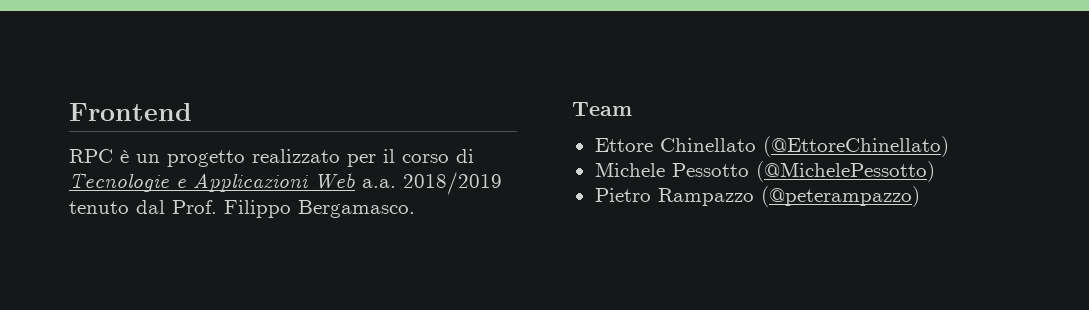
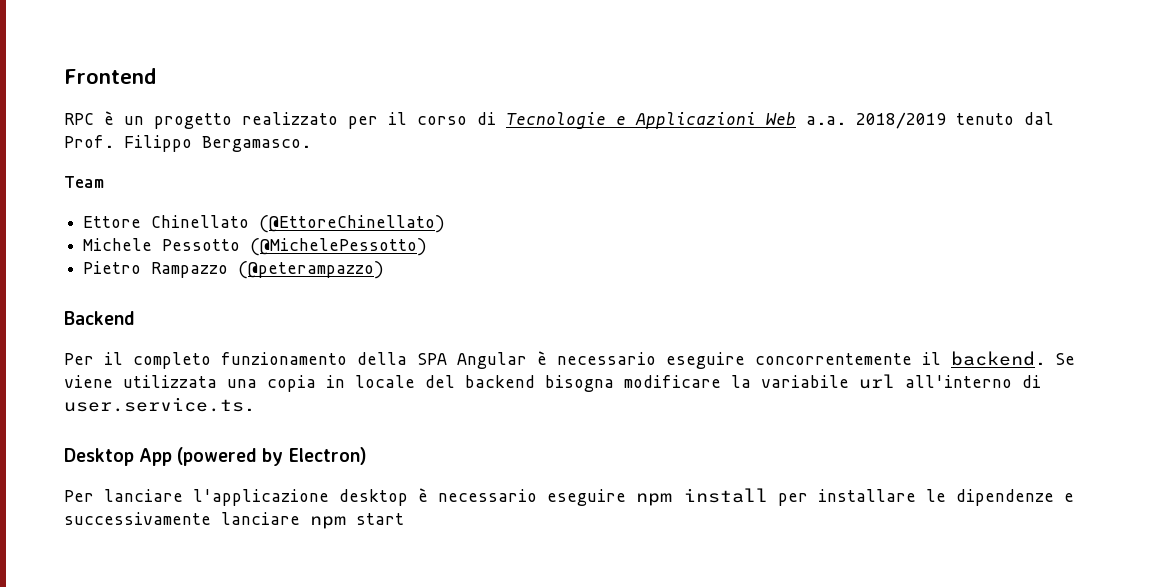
(920, 196) none -> [64,311,135,325] [64,351,1075,369] [64,374,1041,392] [64,397,254,412] [64,447,367,466] [64,488,1074,506] [64,512,404,529] // Backend // Per il completo funzionamento della SPA Angular è necessario eseguire concorrentemente il backend. Se viene utilizzata una copia in locale del backend bisogna modificare la variabile url all'interno di user.service.ts. // Desktop App (powered by Electron) // Per lanciare l'applicazione desktop è necessario eseguire npm install per installare le dipendenze e successivamente lanciare npm start

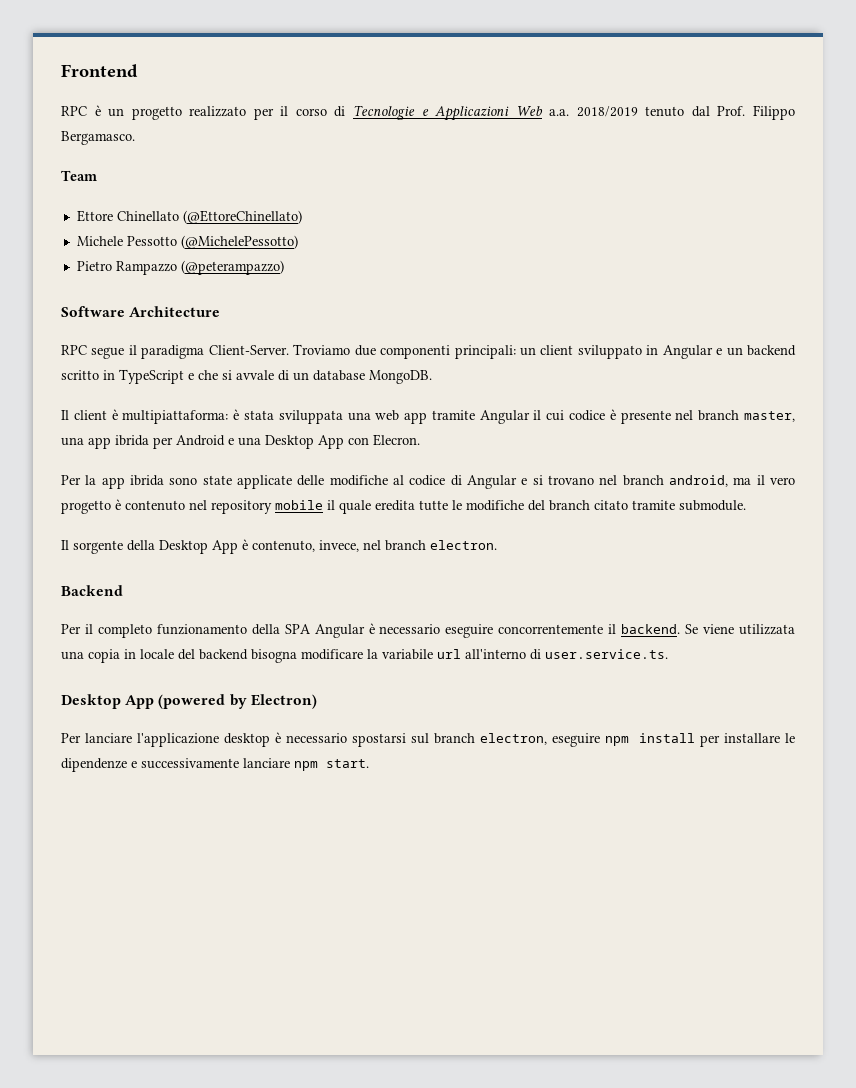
(385, 270) none -> [61,306,221,317] [61,344,796,359] [61,369,432,384] [61,409,795,424] [61,434,420,449] [61,475,796,489] [61,499,746,514] [61,539,497,554] // Software Architecture // RPC segue il paradigma Client-Server. Troviamo due componenti principali: un client sviluppato in Angular e un backend scritto in TypeScript e che si avvale di un database MongoDB. // Il client è multipiattaforma: è stata sviluppata una web app tramite Angular il cui codice è presente nel branch master, una app ibrida per Android e una Desktop App con Elecron. // Per la app ibrida sono state applicate delle modifiche al codice di Angular e si trovano nel branch android, ma il vero progetto è contenuto nel repository mobile il quale eredita tutte le modifiche del branch citato tramite submodule. // Il sorgente della Desktop App è contenuto, invece, nel branch electron.
(537, 495) none -> [352,733,547,747] spostarsi sul branch electron,
[356,513,404,525] start -> [326,759,369,768] start.

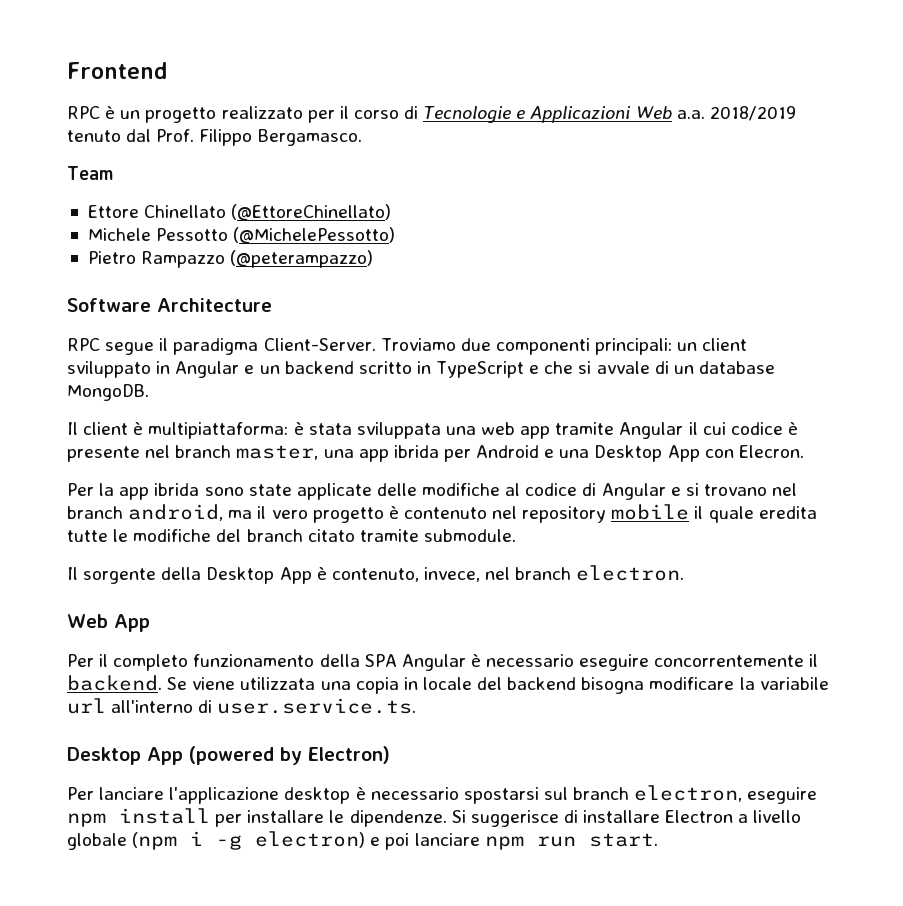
[61,585,123,596] Backend -> [67,614,150,632] Web App
[61,758,239,772] dipendenze e successivamente -> [349,810,802,827] [67,831,410,850] dipendenze. Si suggerisce di installare Electron a livello globale (npm i -g electron) e poi
(318, 766) none -> [536,836,576,847] run

